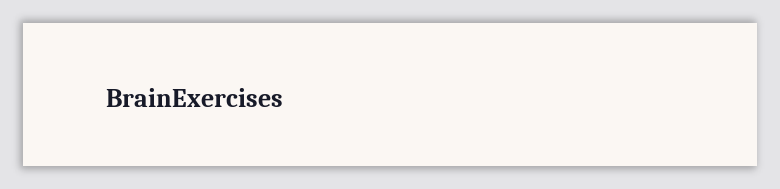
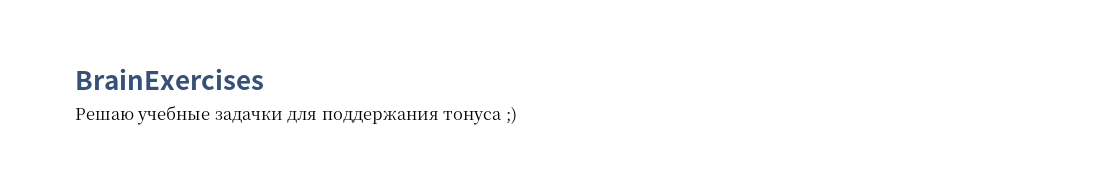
(283, 97) none -> [75,105,517,125] // Решаю учебные задачки для поддержания тонуса ;)

